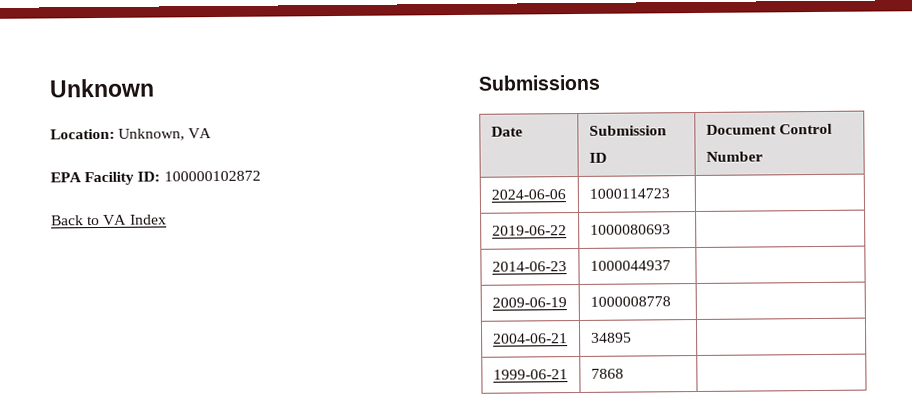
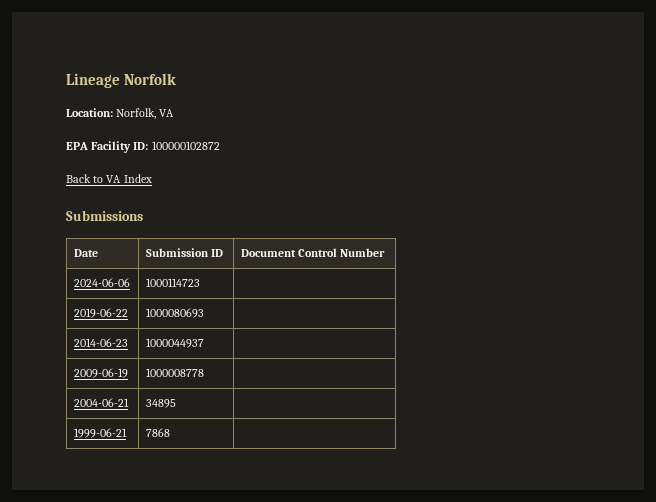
[49,78,155,98] Unknown -> [66,73,177,88] Lineage Norfolk
[118,128,186,141] Unknown, -> [116,108,157,119] Norfolk,

